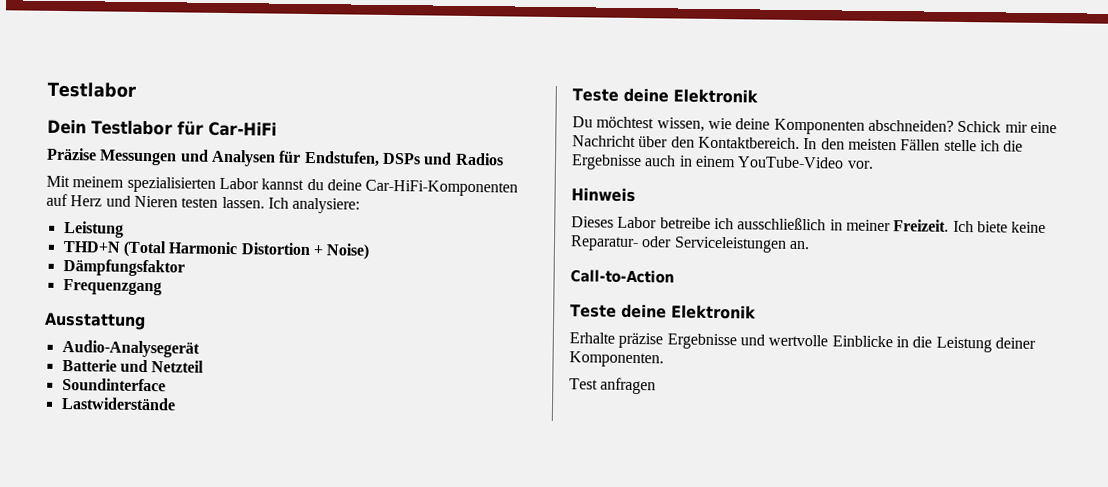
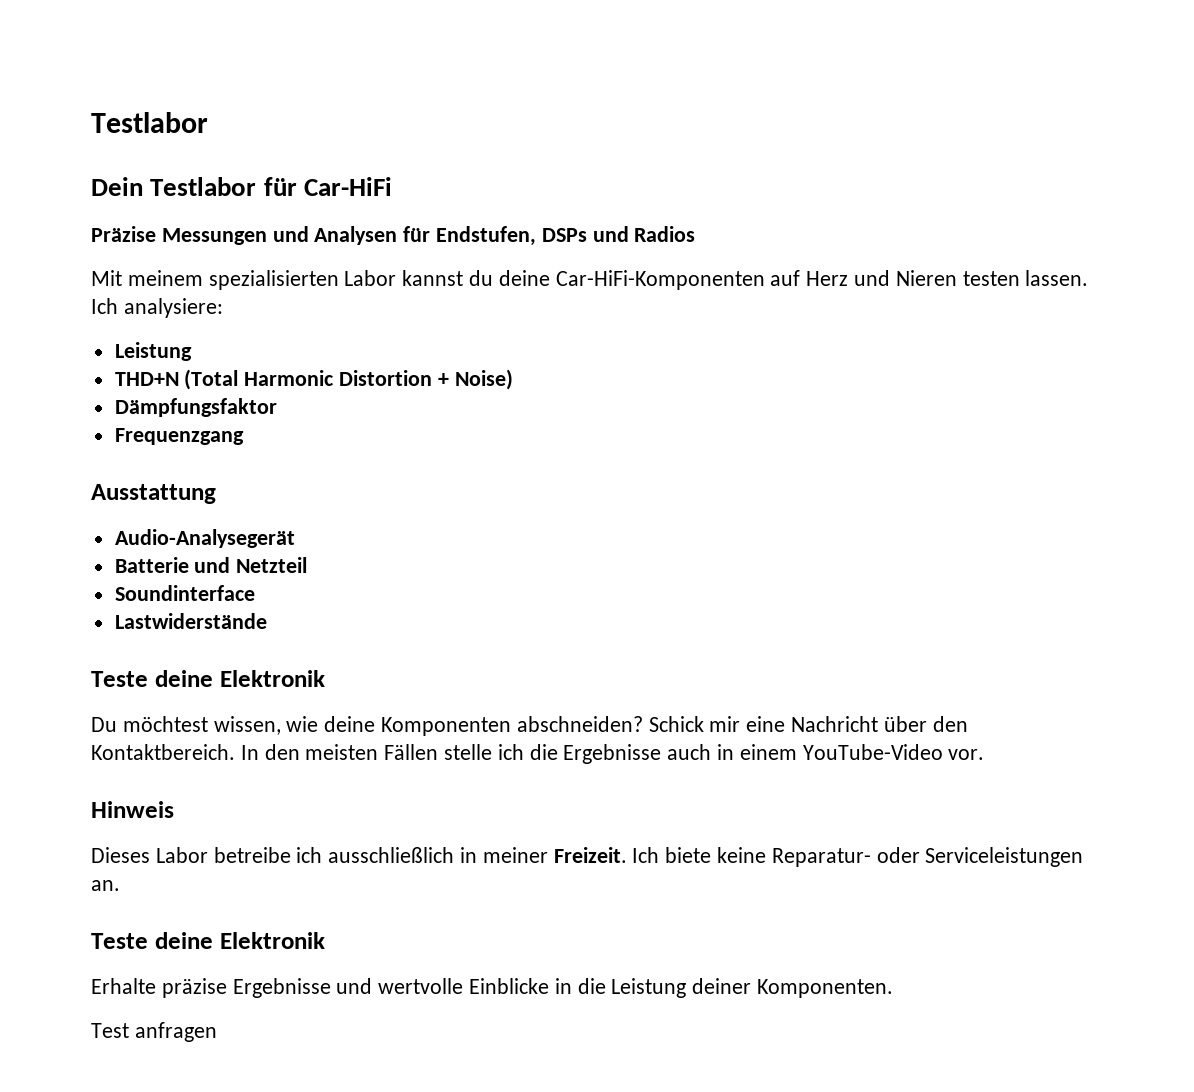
[570,269,675,284] // Call-to-Action -> (120, 885) none

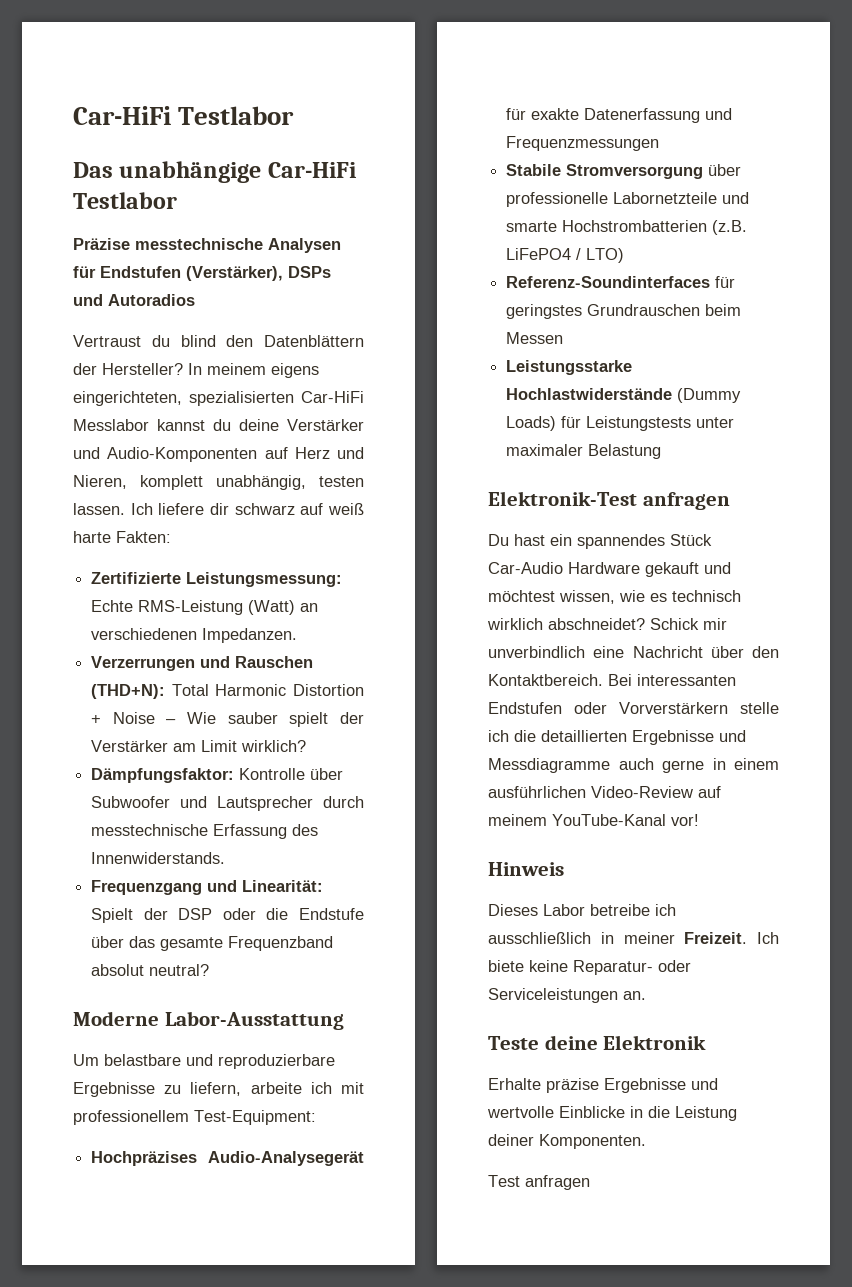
[91,112,208,133] [91,177,392,196] Testlabor // Dein Testlabor für Car-HiFi -> [73,106,295,125] [73,161,357,183] [73,192,177,209] Car-HiFi Testlabor // Das unabhängige Car-HiFi Testlabor
[161,226,696,246] [91,270,1089,290] [91,298,223,318] [114,342,192,361] [114,369,513,390] [114,398,277,417] [114,428,244,445] [91,484,216,504] [114,529,295,548] [114,557,308,573] [114,585,255,601] [114,613,267,629] [91,670,325,687] [91,716,643,736] Messungen und Analysen für Endstufen, DSPs und Radios // Mit meinem spezialisierten Labor kannst du deine Car-HiFi-Komponenten auf Herz und Nieren testen lassen. Ich analysiere: // Leistung // THD+N (Total Harmonic Distortion + Noise) // Dämpfungsfaktor // Frequenzgang // Ausstattung // Audio-Analysegerät // Batterie und Netzteil // Soundinterface // Lastwiderstände // Teste deine Elektronik // Du möchtest wissen, wie deine Komponenten abschneiden? -> [135,238,341,253] [73,266,331,281] [73,294,195,306] [73,335,364,347] [73,363,319,378] [73,391,364,406] [73,419,364,431] [73,447,364,462] [73,475,364,490] [73,503,364,515] [73,531,171,543] [91,572,343,587] [91,600,319,615] [91,628,298,643] [91,656,314,671] [91,684,364,699] [91,712,364,727] [91,740,307,752] [91,768,344,783] [91,796,365,811] [91,824,319,839] [91,852,226,864] [91,880,324,895] [91,908,364,923] [91,936,334,951] [91,964,210,976] [73,1011,344,1030] [73,1054,335,1069] [73,1082,364,1097] [73,1110,316,1125] [91,1151,364,1166] [506,108,733,123] [506,136,660,151] [506,164,742,179] [506,192,750,207] [506,220,748,235] [506,248,625,263] [506,276,736,288] [506,304,742,319] [506,332,564,344] [506,360,633,375] [506,388,742,403] [506,416,735,431] [506,444,662,459] [488,491,730,510] [488,534,712,549] [488,562,731,577] [488,590,741,604] [487,618,645,630] messtechnische Analysen für Endstufen (Verstärker), DSPs und Autoradios // Vertraust du blind den Datenblättern der Hersteller? In meinem eigens eingerichteten, spezialisierten Car-HiFi Messlabor kannst du deine Verstärker und Audio-Komponenten auf Herz und Nieren, komplett unabhängig, testen lassen. Ich liefere dir schwarz auf weiß harte Fakten: // Zertifizierte Leistungsmessung: Echte RMS-Leistung (Watt) an verschiedenen Impedanzen. // Verzerrungen und Rauschen (THD+N): Total Harmonic Distortion + Noise – Wie sauber spielt der Verstärker am Limit wirklich? // Dämpfungsfaktor: Kontrolle über Subwoofer und Lautsprecher durch messtechnische Erfassung des Innenwiderstands. // Frequenzgang und Linearität: Spielt der DSP oder die Endstufe über das gesamte Frequenzband absolut neutral? // Moderne Labor-Ausstattung // Um belastbare und reproduzierbare Ergebnisse zu liefern, arbeite ich mit professionellem Test-Equipment: // Hochpräzises Audio-Analysegerät für exakte Datenerfassung und Frequenzmessungen // Stabile Stromversorgung über professionelle Labornetzteile und smarte Hochstrombatterien (z.B. LiFePO4 / LTO) // Referenz-Soundinterfaces für geringstes Grundrauschen beim Messen // Leistungsstarke Hochlastwiderstände (Dummy Loads) für Leistungstests unter maximaler Belastung // Elektronik-Test anfragen // Du hast ein spannendes Stück Car-Audio Hardware gekauft und möchtest wissen, wie es technisch wirklich abschneidet?
(741, 724) none -> [488,646,585,658] unverbindlich
[240,744,985,764] In den meisten Fällen stelle ich die Ergebnisse auch in einem YouTube-Video vor. -> [608,674,736,686] [488,702,779,714] [488,730,746,745] [488,758,779,773] [488,786,721,798] [488,814,699,826] Bei interessanten Endstufen oder Vorverstärkern stelle ich die detaillierten Ergebnisse und Messdiagramme auch gerne in einem ausführlichen Video-Review auf meinem YouTube-Kanal vor!

